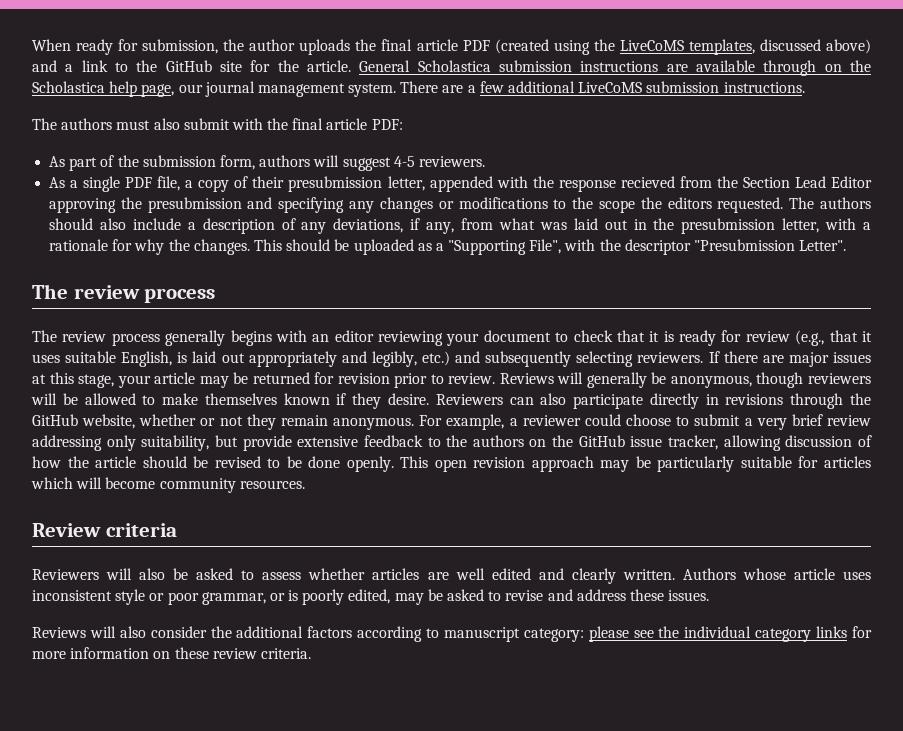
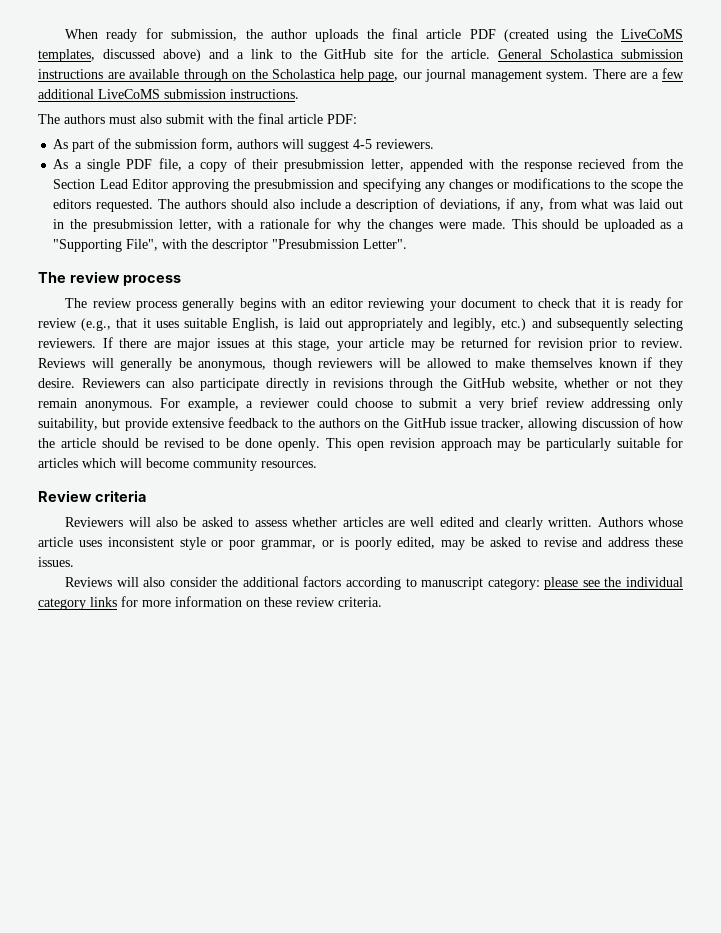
[301,222,327,234] any -> (436, 203) none
[193,239,250,255] changes. -> [389,219,506,232] changes were made.

